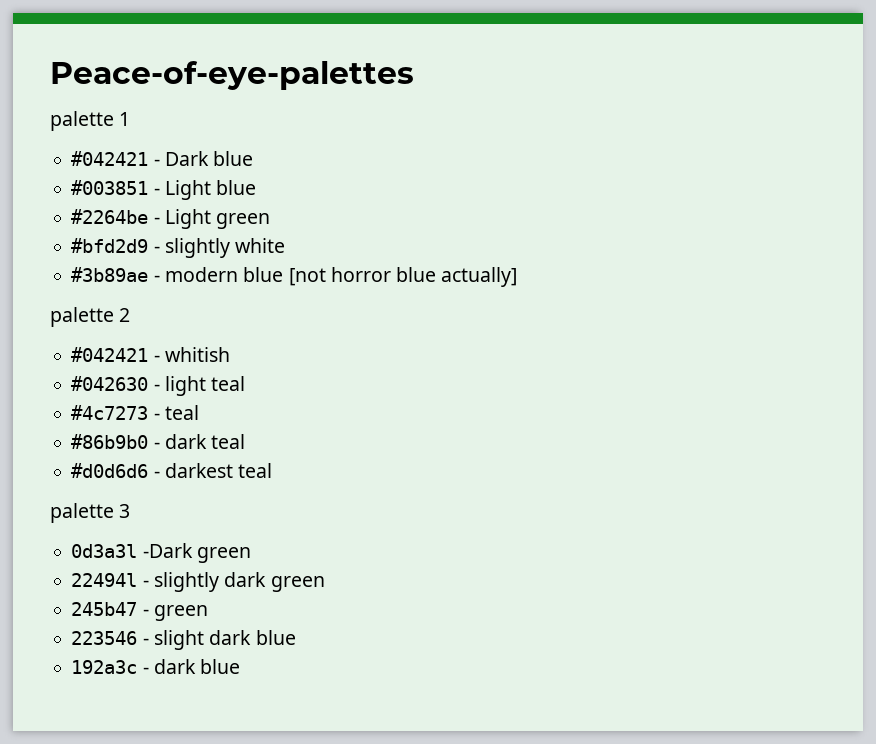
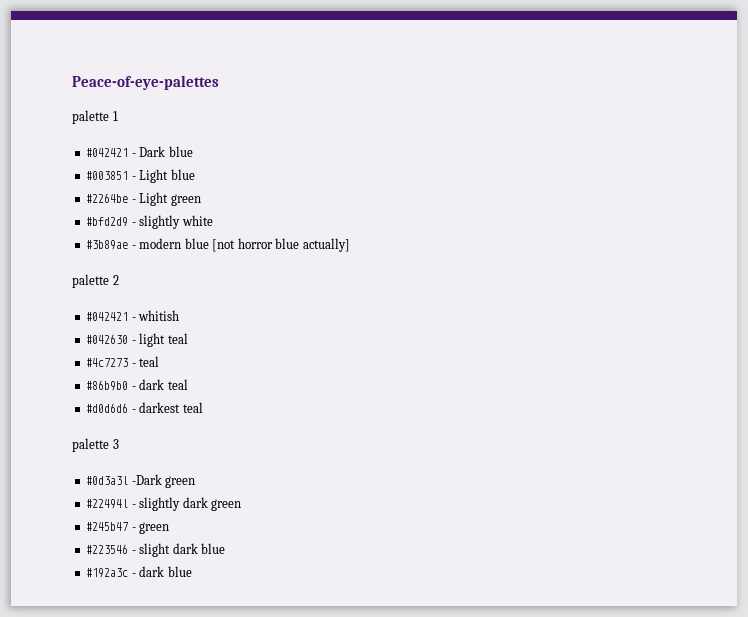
[71,544,138,558] 0d3a3l -> [86,476,129,485] #0d3a3l
[71,573,138,587] 22494l -> [86,499,129,509] #22494l
[71,602,138,616] 245b47 -> [86,522,129,531] #245b47
[71,631,138,645] 223546 -> [86,544,129,554] #223546
[71,660,138,674] 192a3c -> [86,568,129,578] #192a3c

